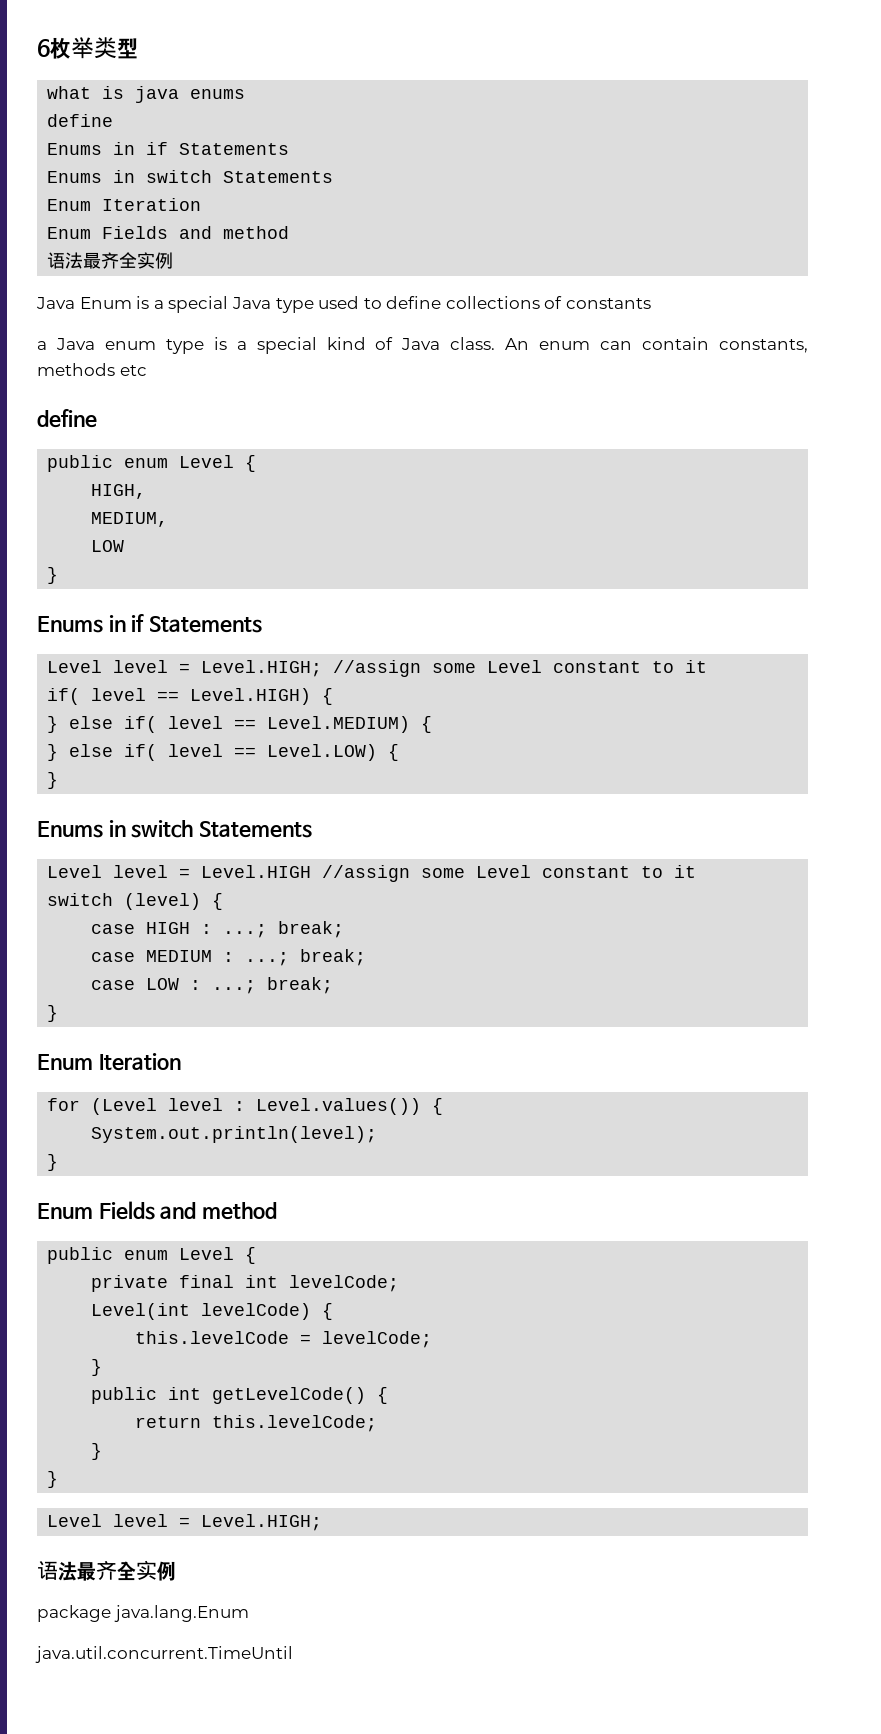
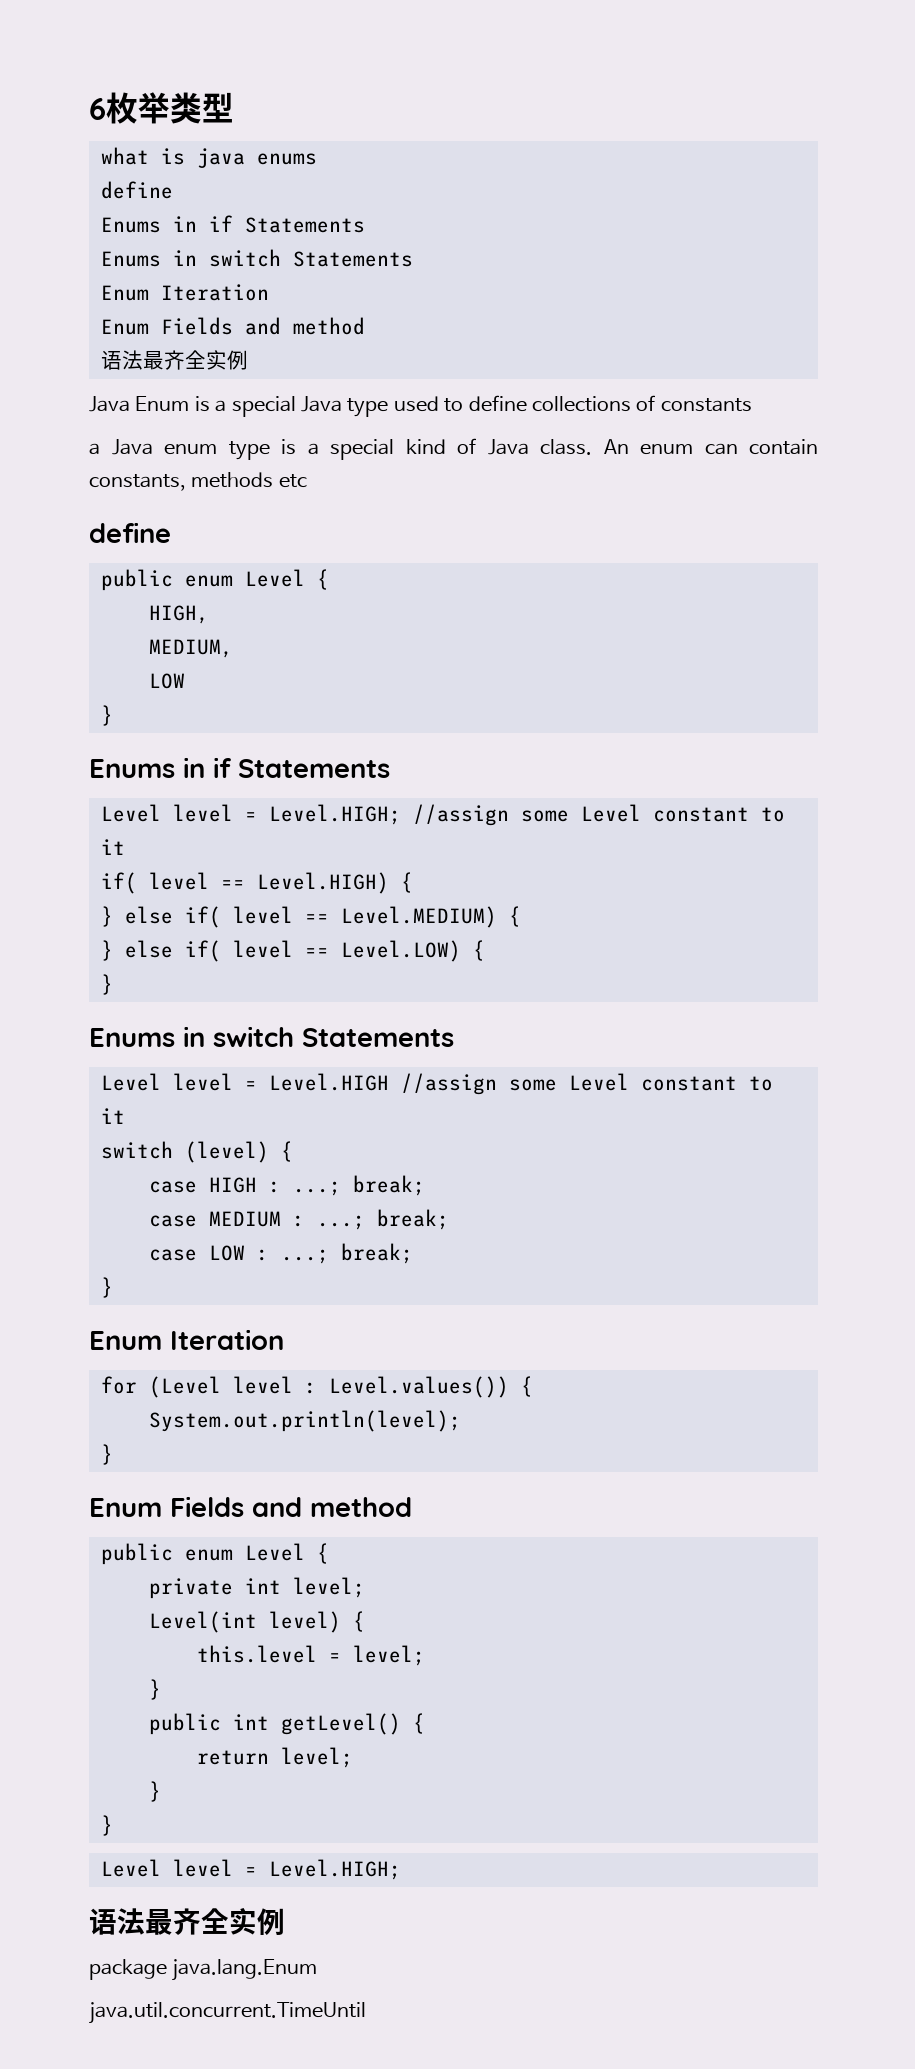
[179,1275,400,1292] final int levelCode; -> [245,1577,365,1598] int level;
[201,1303,334,1320] [135,1331,433,1348] levelCode) { // this.levelCode = levelCode; -> [269,1611,365,1633] [197,1645,425,1666] level) { // this.level = level;
[212,1387,367,1404] getLevelCode() -> [281,1713,401,1735] getLevel()
[212,1415,378,1432] this.levelCode; -> [281,1747,353,1768] level;

